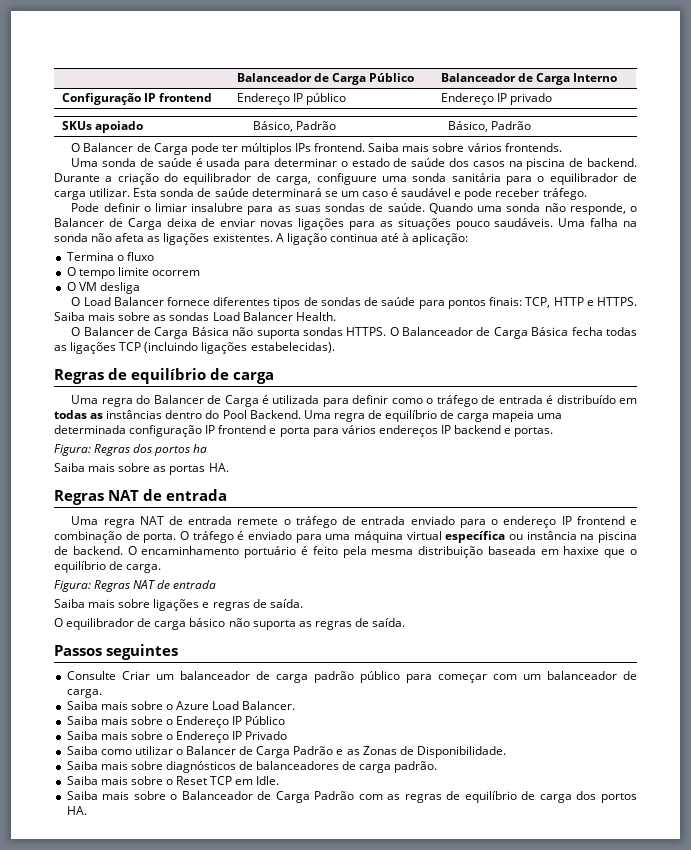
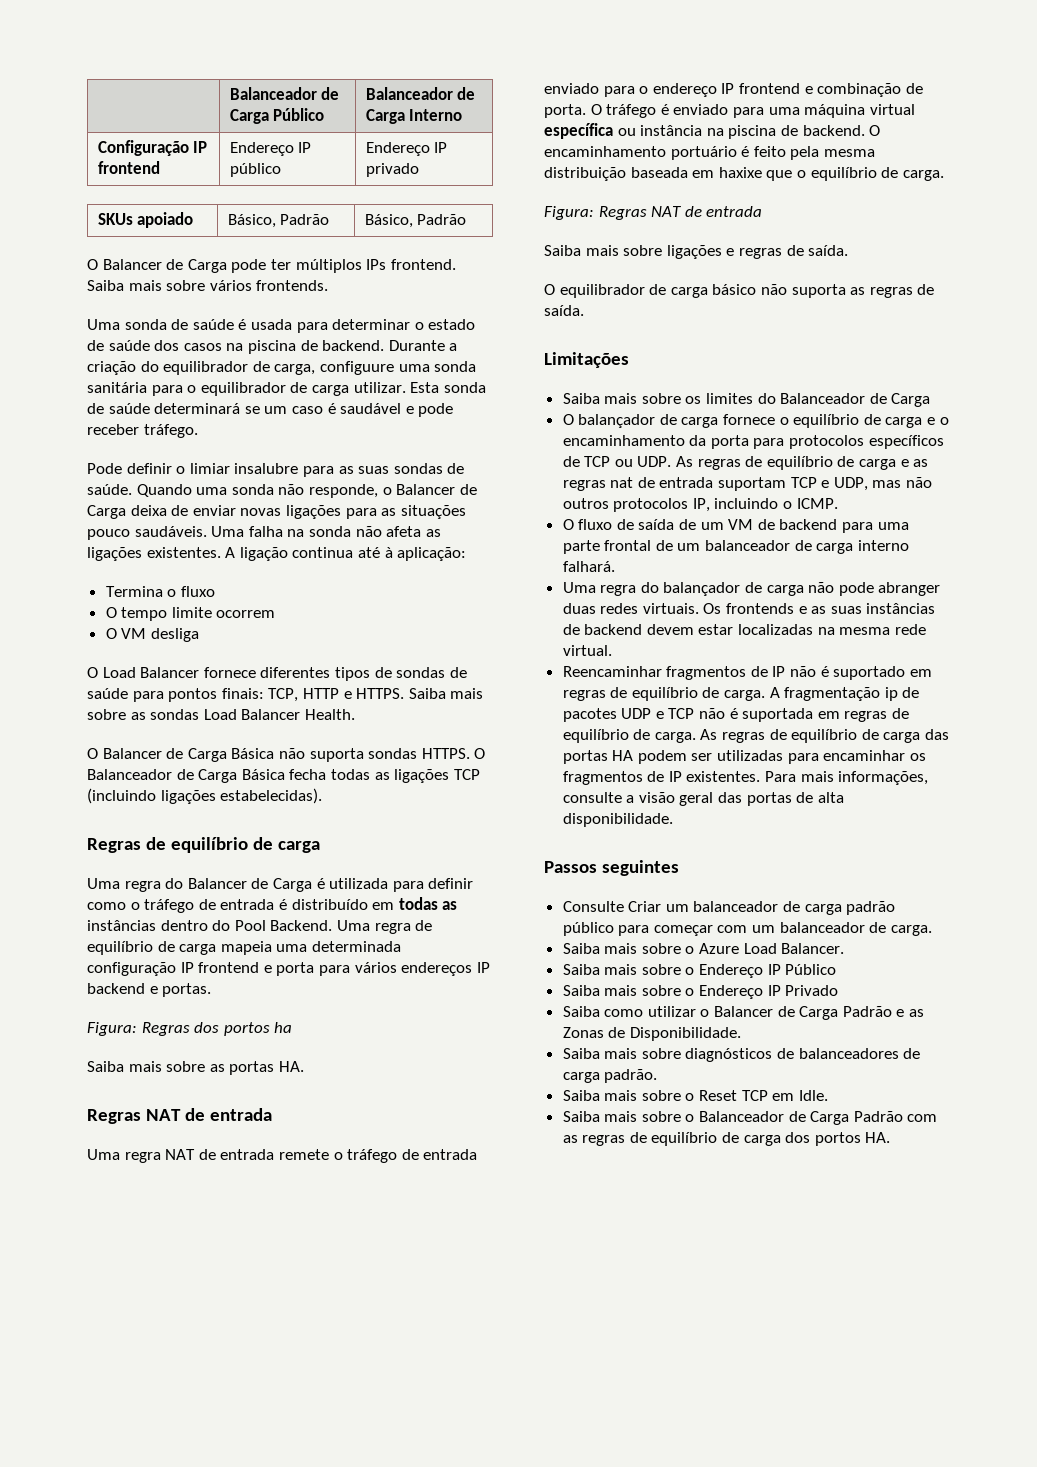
(406, 622) none -> [544,352,629,368] [562,393,931,407] [562,414,949,428] [562,435,944,449] [562,456,929,470] [562,477,933,491] [562,498,838,512] [562,519,909,533] [562,540,909,554] [562,561,615,572] [562,582,941,596] [562,603,936,614] [562,624,926,635] [562,645,612,656] [562,666,932,680] [562,687,920,701] [562,708,910,722] [562,729,950,743] [562,750,926,764] [562,771,929,785] [562,792,844,806] [562,813,673,827] // Limitações // Saiba mais sobre os limites do Balanceador de Carga // O balançador de carga fornece o equilíbrio de carga e o encaminhamento da porta para protocolos específicos de TCP ou UDP. As regras de equilíbrio de carga e as regras nat de entrada suportam TCP e UDP, mas não outros protocolos IP, incluindo o ICMP. // O fluxo de saída de um VM de backend para uma parte frontal de um balanceador de carga interno falhará. // Uma regra do balançador de carga não pode abranger duas redes virtuais. Os frontends e as suas instâncias de backend devem estar localizadas na mesma rede virtual. // Reencaminhar fragmentos de IP não é suportado em regras de equilíbrio de carga. A fragmentação ip de pacotes UDP e TCP não é suportada em regras de equilíbrio de carga. As regras de equilíbrio de carga das portas HA podem ser utilizadas para encaminhar os fragmentos de IP existentes. Para mais informações, consulte a visão geral das portas de alta disponibilidade.

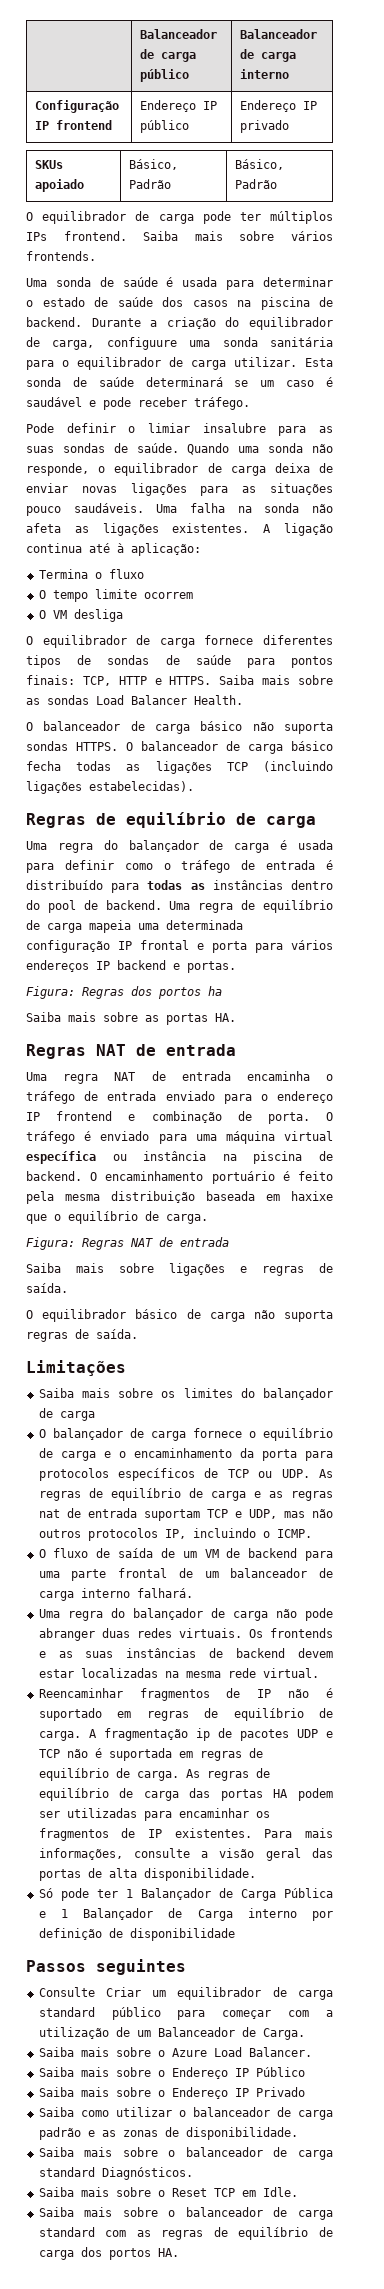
[229,87,340,100] [229,108,325,124] [365,87,476,100] [365,109,463,124] | Balanceador de Carga Público | Balanceador de Carga Interno -> [139,29,217,39] [139,49,196,62] [139,69,189,82] [239,29,317,39] [239,49,296,62] [239,69,289,79] | Balanceador de carga público | Balanceador de carga interno
[102,259,227,273] Balancer de Carga -> [42,211,194,224] equilibrador de carga
[396,484,477,495] [87,505,126,519] Balancer de Carga -> [114,463,266,476] equilibrador de carga
[102,667,200,678] Load Balancer -> [42,635,195,648] equilibrador de carga
[102,748,275,762] Balancer de Carga Básica -> [43,721,243,734] balanceador de carga básico
[87,769,285,783] Balanceador de Carga Básica -> [141,741,333,754] balanceador de carga básico
[187,878,389,892] Balancer de Carga é utilizada -> [128,840,333,853] balançador de carga é usada
[372,902,395,910] em -> [111,883,140,893] para
[234,920,333,931] Pool Backend. -> [47,900,162,913] pool de backend.
[198,962,260,973] frontend -> [140,940,189,950] frontal
[278,1149,329,1160] remete -> [246,1071,310,1081] encaminha
[649,284,866,298] de carga básico não suporta as -> [135,1309,333,1322] básico de carga não suporta
[780,393,931,407] Balanceador de Carga -> [263,1388,333,1400] [38,1408,95,1421] balançador de carga
(673, 820) none -> [38,1888,333,1901] [38,1908,333,1921] [38,1928,235,1941] // Só pode ter 1 Balançador de Carga Pública e 1 Balançador de Carga interno por definição de disponibilidade
[693,901,896,915] balanceador de carga padrão -> [177,1987,333,2000] [38,2007,95,2017] equilibrador de carga standard
[752,922,932,936] um balanceador de carga. -> [326,2010,333,2017] [38,2027,305,2040] a utilização de um Balanceador de Carga.
[714,1006,925,1020] [562,1027,741,1041] [562,1048,921,1062] [562,1069,658,1083] Balancer de Carga Padrão e as Zonas de Disponibilidade. // Saiba mais sobre diagnósticos de balanceadores de carga padrão. -> [192,2107,334,2120] [38,2127,298,2140] [38,2147,334,2160] [38,2167,193,2180] balanceador de carga padrão e as zonas de disponibilidade. // Saiba mais sobre o balanceador de carga standard Diagnósticos.
[699,1111,903,1125] Balanceador de Carga Padrão -> [185,2207,334,2220] [38,2227,95,2237] balanceador de carga standard

